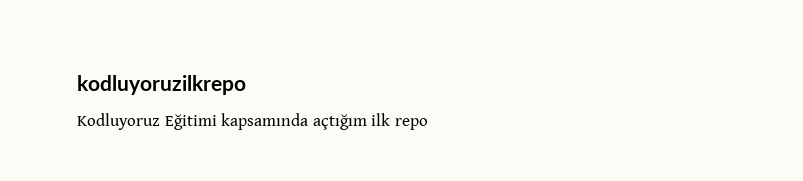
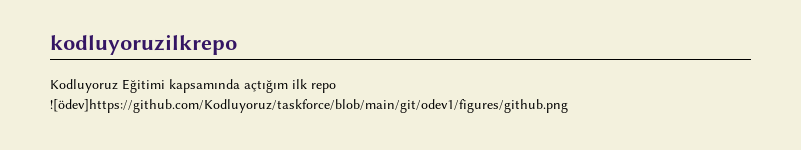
(428, 124) none -> [50,99,568,113] ![ödev]https://github.com/Kodluyoruz/taskforce/blob/main/git/odev1/figures/github.png

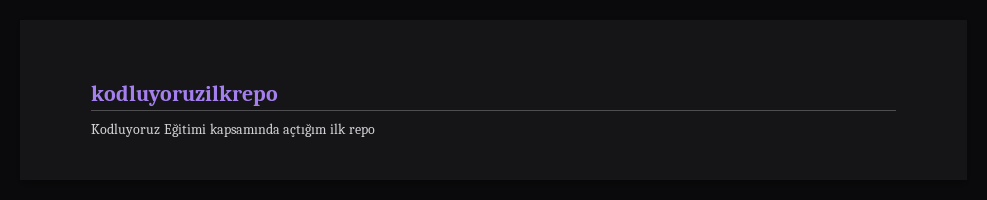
[50,99,568,113] ![ödev]https://github.com/Kodluyoruz/taskforce/blob/main/git/odev1/figures/github.png -> (375, 131) none

